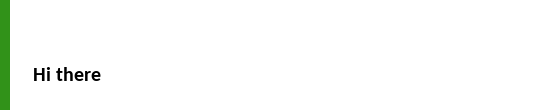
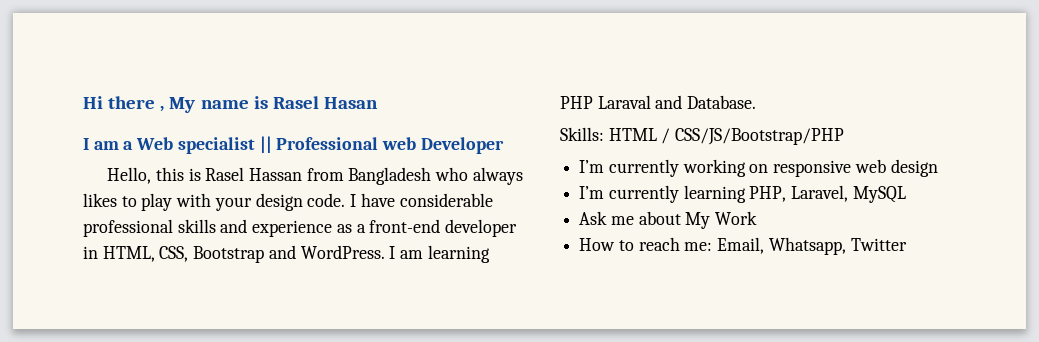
(102, 74) none -> [160,96,378,113] [83,136,504,154] [107,167,523,185] [83,193,493,211] [83,219,518,237] [83,245,490,263] [560,95,757,109] [560,127,845,145] [579,159,938,177] [579,185,906,203] [579,211,758,229] [579,237,907,255] , My name is Rasel Hasan // I am a Web specialist || Professional web Developer // Hello, this is Rasel Hassan from Bangladesh who always likes to play with your design code. I have considerable professional skills and experience as a front-end developer in HTML, CSS, Bootstrap and WordPress. I am learning PHP Laraval and Database. // Skills: HTML / CSS/JS/Bootstrap/PHP // I’m currently working on responsive web design // I’m currently learning PHP, Laravel, MySQL // Ask me about My Work // How to reach me: Email, Whatsapp, Twitter

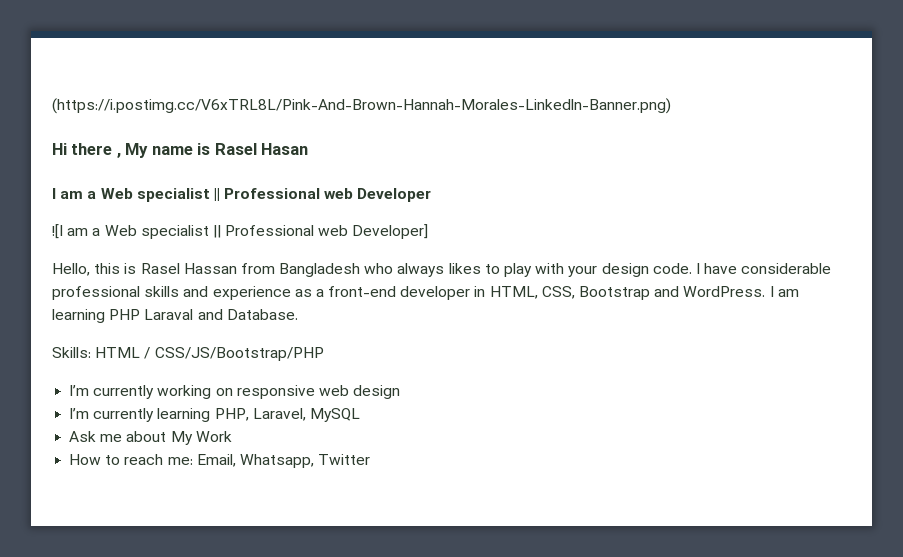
(83, 102) none -> [52,98,671,114] (https://i.postimg.cc/V6xTRL8L/Pink-And-Brown-Hannah-Morales-Linkedln-Banner.png) //
(504, 145) none -> [52,224,429,239] // ![I am a Web specialist || Professional web Developer]

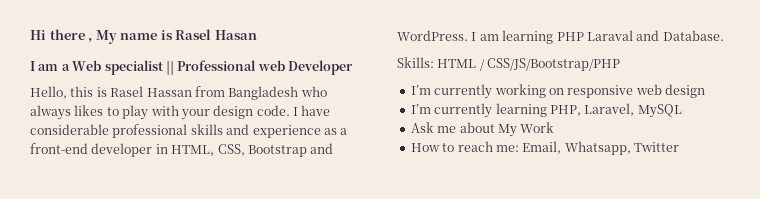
[52,98,671,114] (https://i.postimg.cc/V6xTRL8L/Pink-And-Brown-Hannah-Morales-Linkedln-Banner.png) // -> (30, 35) none
[52,224,429,239] // ![I am a Web specialist || Professional web Developer] -> (353, 67) none

